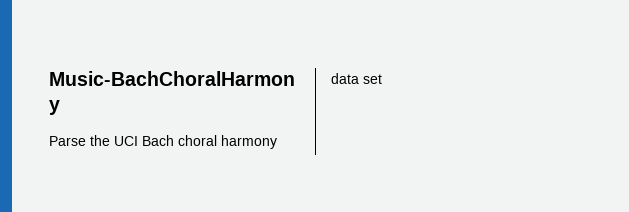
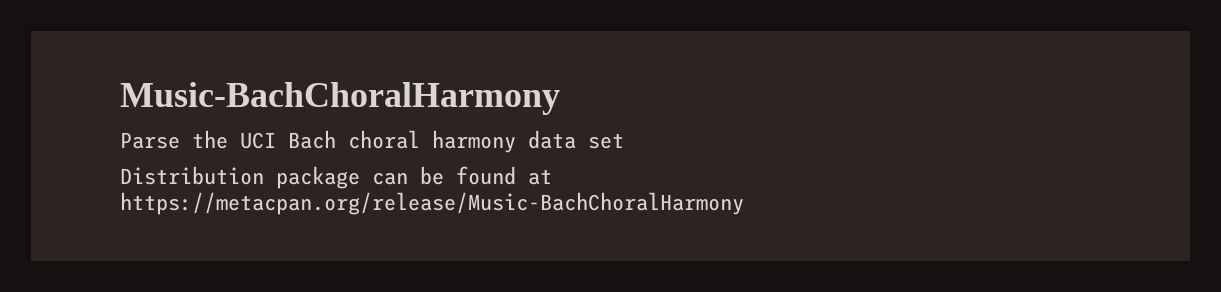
(382, 79) none -> [120,166,552,189] [120,192,744,215] // Distribution package can be found at https://metacpan.org/release/Music-BachChoralHarmony

